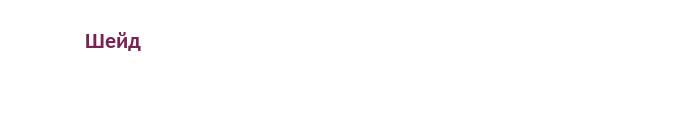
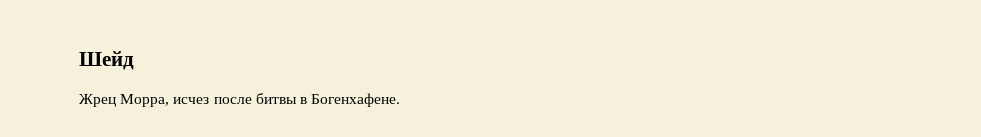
(141, 41) none -> [79,93,401,107] // Жрец Морра, исчез после битвы в Богенхафене.

